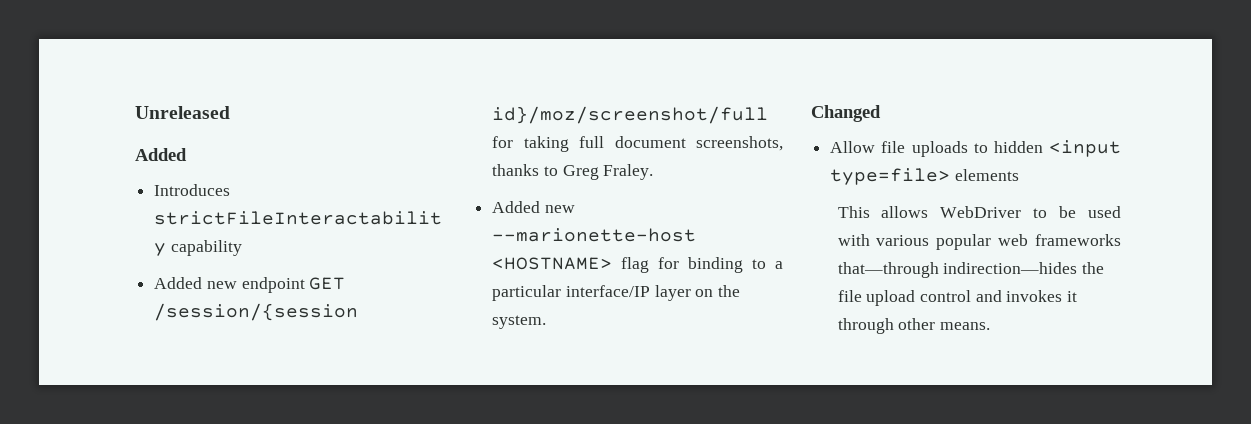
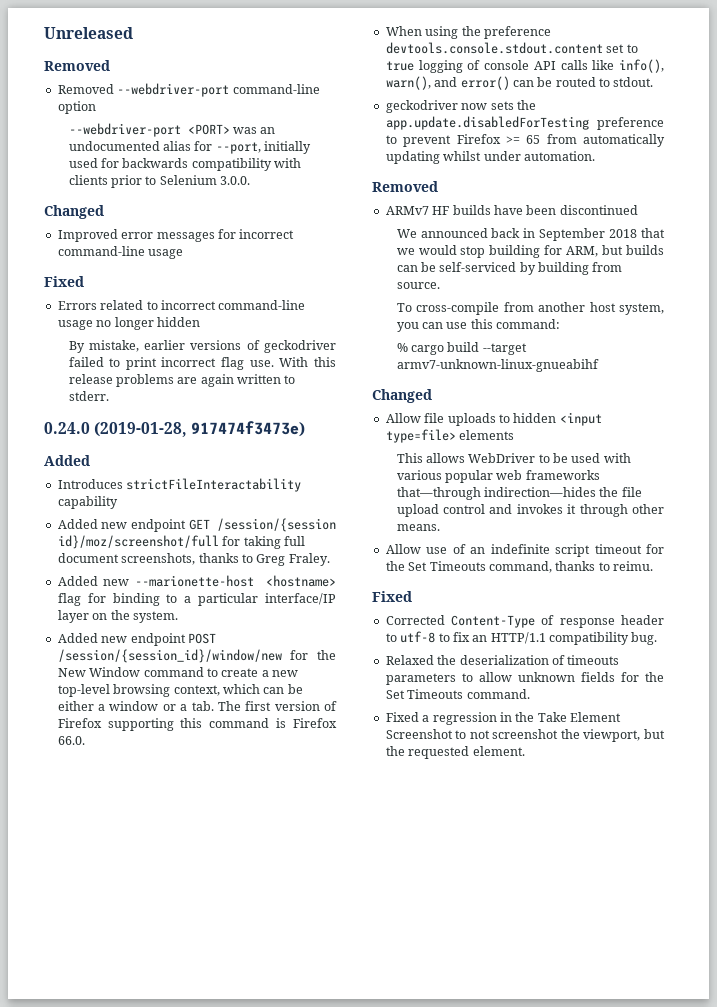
(230, 112) none -> [44,60,110,71] [57,83,320,97] [57,101,96,114] [68,123,276,137] [68,141,312,154] [68,158,302,171] [68,175,251,188] [44,205,104,219] [57,229,295,242] [57,246,184,259] [44,276,84,287] [57,300,306,310] [57,317,200,330] [68,340,337,353] [68,357,336,370] [68,374,296,387] [68,391,109,401] [44,421,306,437] // Removed // Removed --webdriver-port command-line option // --webdriver-port <PORT> was an undocumented alias for --port, initially used for backwards compatibility with clients prior to Selenium 3.0.0. // Changed // Improved error messages for incorrect command-line usage // Fixed // Errors related to incorrect command-line usage no longer hidden // By mistake, earlier versions of geckodriver failed to print incorrect flag use. With this release problems are again written to stderr. // 0.24.0 (2019-01-28, 917474f3473e)
[492,257,613,270] <HOSTNAME> -> [266,575,336,587] <hostname>
(547, 322) none -> [57,633,216,646] [57,649,336,663] [57,667,298,677] [57,684,303,697] [57,701,337,711] [57,718,337,731] [57,736,85,745] [385,26,551,39] [385,42,638,54] [385,59,664,73] [385,76,654,90] [385,100,536,113] [385,116,664,130] [385,134,665,147] [385,151,595,164] [372,181,438,192] [385,205,638,215] [396,228,665,241] [396,245,664,258] [396,262,623,275] [396,282,440,289] [396,302,664,315] [396,319,561,332] [396,342,527,355] [396,359,599,372] // Added new endpoint POST /session/{session_id}/window/new for the New Window command to create a new top-level browsing context, which can be either a window or a tab. The first version of Firefox supporting this command is Firefox 66.0. // When using the preference devtools.console.stdout.content set to true logging of console API calls like info(), warn(), and error() can be routed to stdout. // geckodriver now sets the app.update.disabledForTesting preference to prevent Firefox >= 65 from automatically updating whilst under automation. // Removed // ARMv7 HF builds have been discontinued // We announced back in September 2018 that we would stop building for ARM, but builds can be self-serviced by building from source. // To cross-compile from another host system, you can use this command: // % cargo build --target armv7-unknown-linux-gnueabihf
(991, 326) none -> [385,544,664,557] [385,561,653,573] [372,591,412,602] [385,615,664,628] [385,631,658,645] [385,655,620,665] [385,672,664,685] [385,689,530,699] [385,712,621,725] [385,729,665,742] [385,746,525,759] // Allow use of an indefinite script timeout for the Set Timeouts command, thanks to reimu. // Fixed // Corrected Content-Type of response header to utf-8 to fix an HTTP/1.1 compatibility bug. // Relaxed the deserialization of timeouts parameters to allow unknown fields for the Set Timeouts command. // Fixed a regression in the Take Element Screenshot to not screenshot the viewport, but the requested element.

